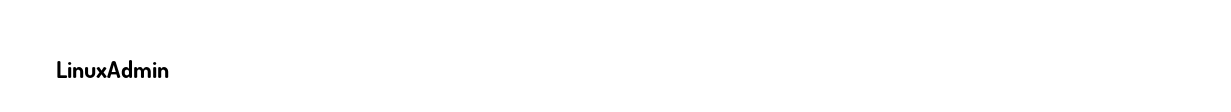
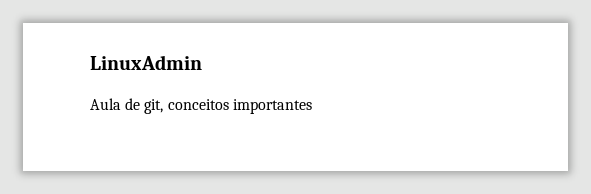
(169, 69) none -> [90,98,312,114] // Aula de git, conceitos importantes

